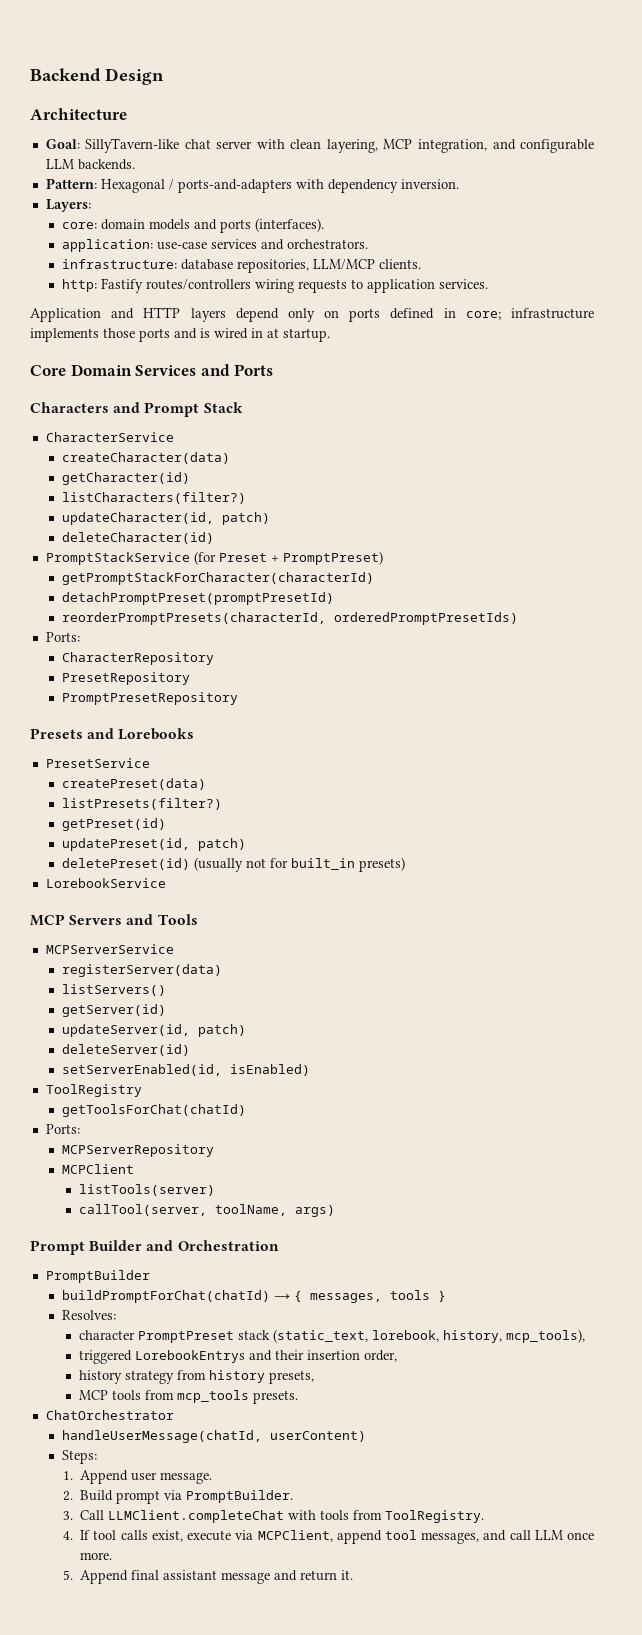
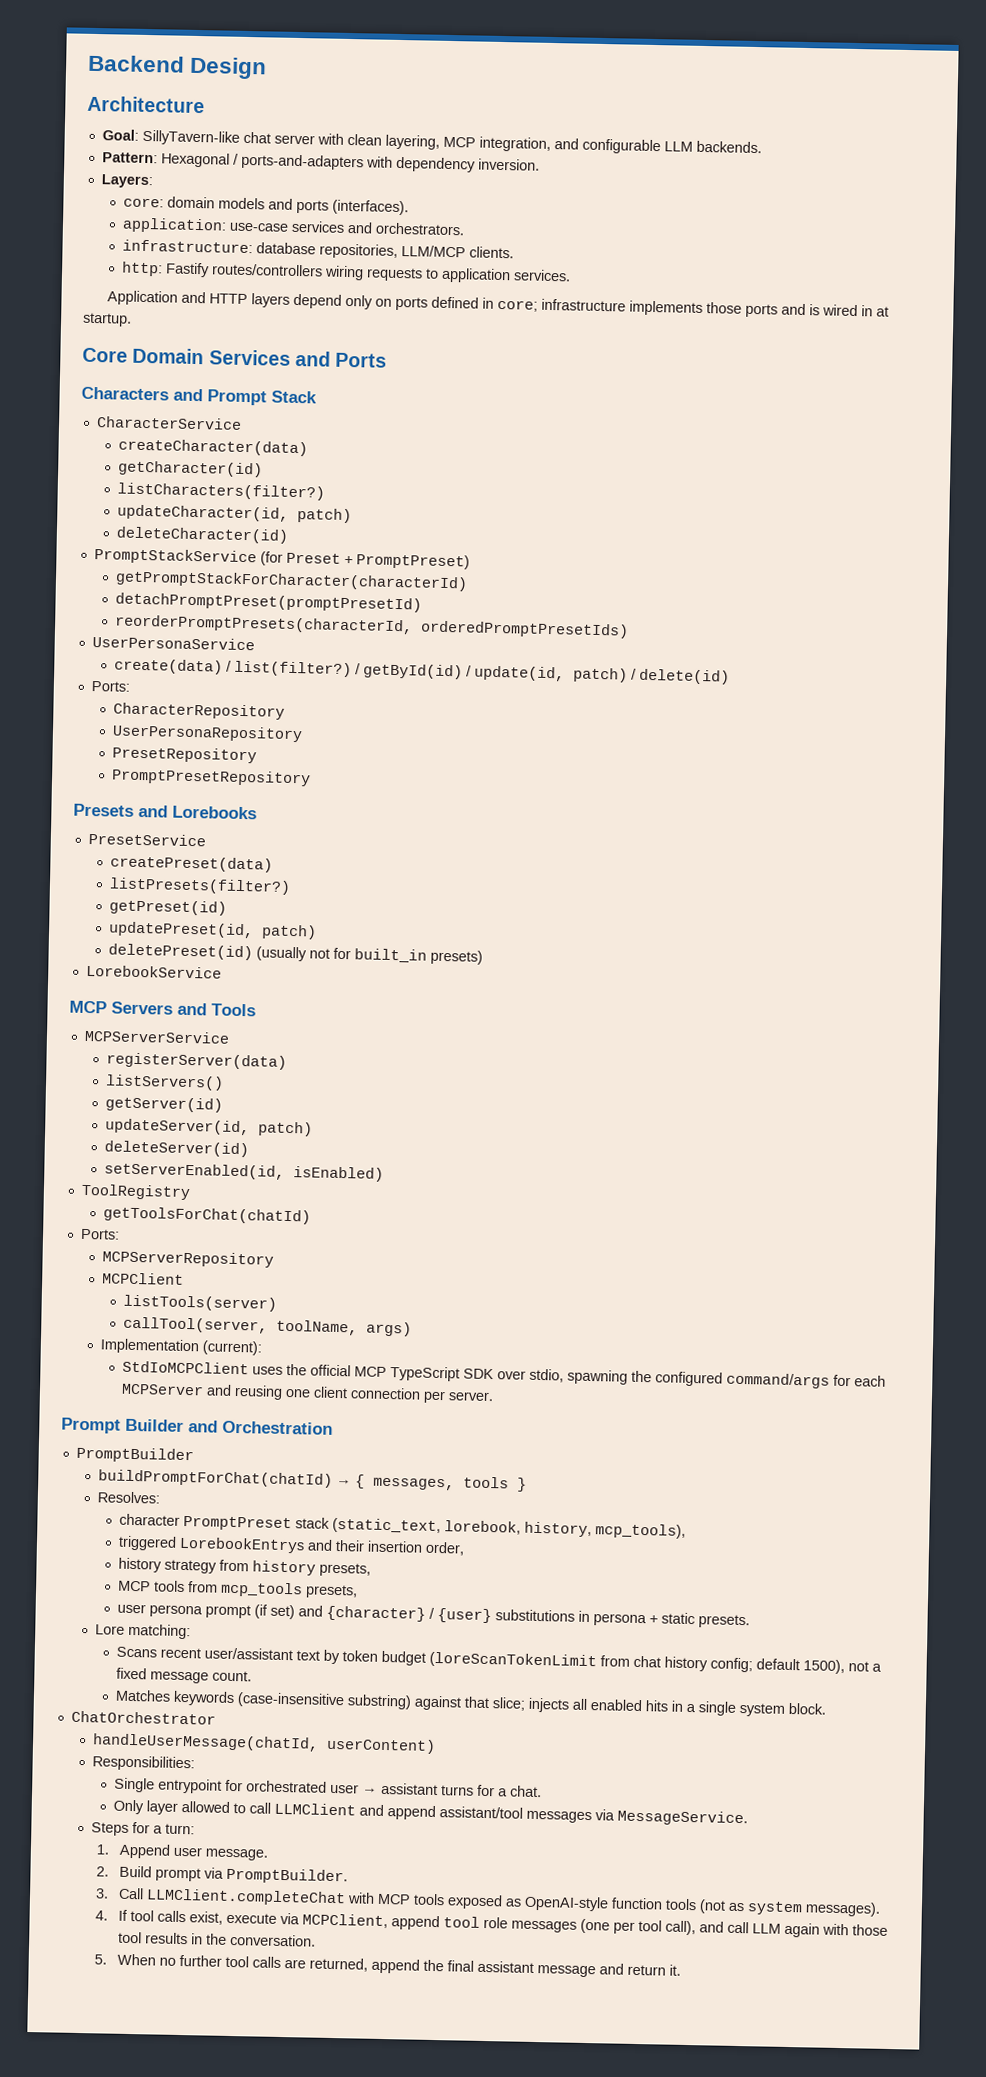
(519, 618) none -> [91,636,255,651] [114,658,731,685] // UserPersonaService // create(data) / list(filter?) / getById(id) / update(id, patch) / delete(id)
(215, 658) none -> [112,724,304,743] // UserPersonaRepository
(335, 1211) none -> [100,1338,263,1356] [122,1360,887,1389] [121,1383,495,1404] // Implementation (current): // StdIoMCPClient uses the official MCP TypeScript SDK over stdio, spawning the configured command/args for each MCPServer and reusing one client connection per server.
[252,1390,298,1404] [45,1410,174,1420] [62,1430,367,1443] [62,1450,98,1464] presets. // ChatOrchestrator // handleUserMessage(chatId, userContent) // Steps: -> [305,1584,359,1599] [117,1603,751,1629] [95,1623,192,1640] [116,1646,883,1675] [116,1667,253,1684] [115,1689,827,1717] [70,1710,216,1725] [92,1733,437,1755] [92,1755,196,1772] [114,1777,543,1798] [113,1799,749,1827] [91,1822,196,1836] presets, // user persona prompt (if set) and {character} / {user} substitutions in persona + static presets. // Lore matching: // Scans recent user/assistant text by token budget (loreScanTokenLimit from chat history config; default 1500), not a fixed message count. // Matches keywords (case-insensitive substring) against that slice; injects all enabled hits in a single system block. // ChatOrchestrator // handleUserMessage(chatId, userContent) // Responsibilities: // Single entrypoint for orchestrated user → assistant turns for a chat. // Only layer allowed to call LLMClient and append assistant/tool messages via MessageService. // Steps for a turn:
[320,1510,485,1523] tools from ToolRegistry. -> [376,1893,881,1917] MCP tools exposed as OpenAI-style function tools (not as system messages).
[421,1530,594,1544] [80,1552,113,1560] [62,1570,129,1584] messages, and call LLM once more. // 5. Append -> [482,1916,888,1938] [117,1931,316,1947] [94,1953,444,1974] role messages (one per tool call), and call LLM again with those tool results in the conversation. // 5. When no further tool calls are returned, append the

